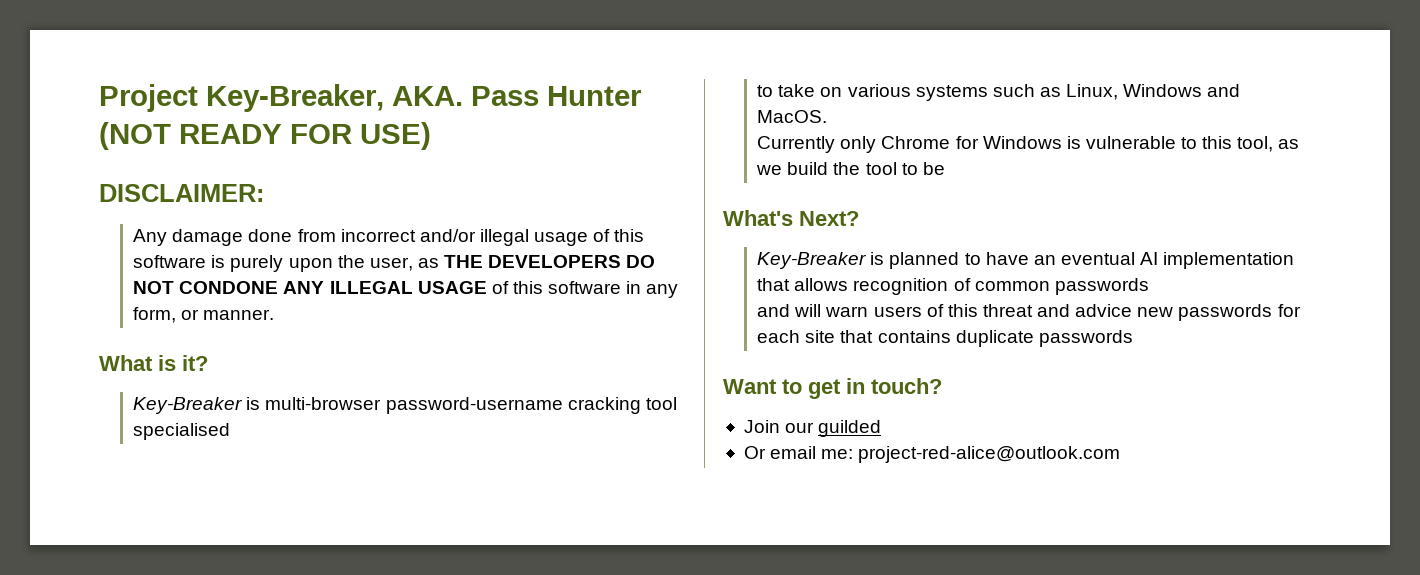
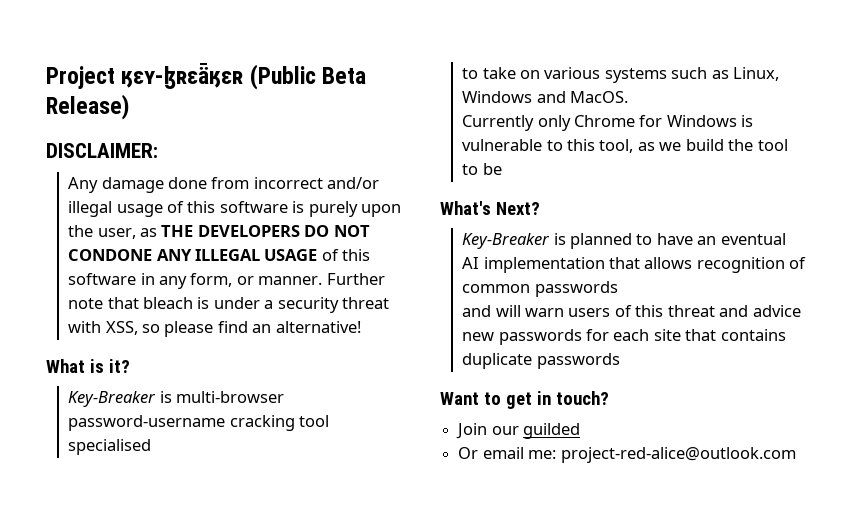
[206,84,642,112] [99,122,431,150] Key-Breaker, AKA. Pass Hunter (NOT READY FOR USE) -> [121,63,367,90] [46,94,129,120] ӄɛʏ-ɮʀɛǟӄɛʀ (Public Beta Release)
(275, 314) none -> [326,273,385,285] [68,297,390,313] [68,321,361,337] Further note that bleach is under a security threat with XSS, so please find an alternative!

